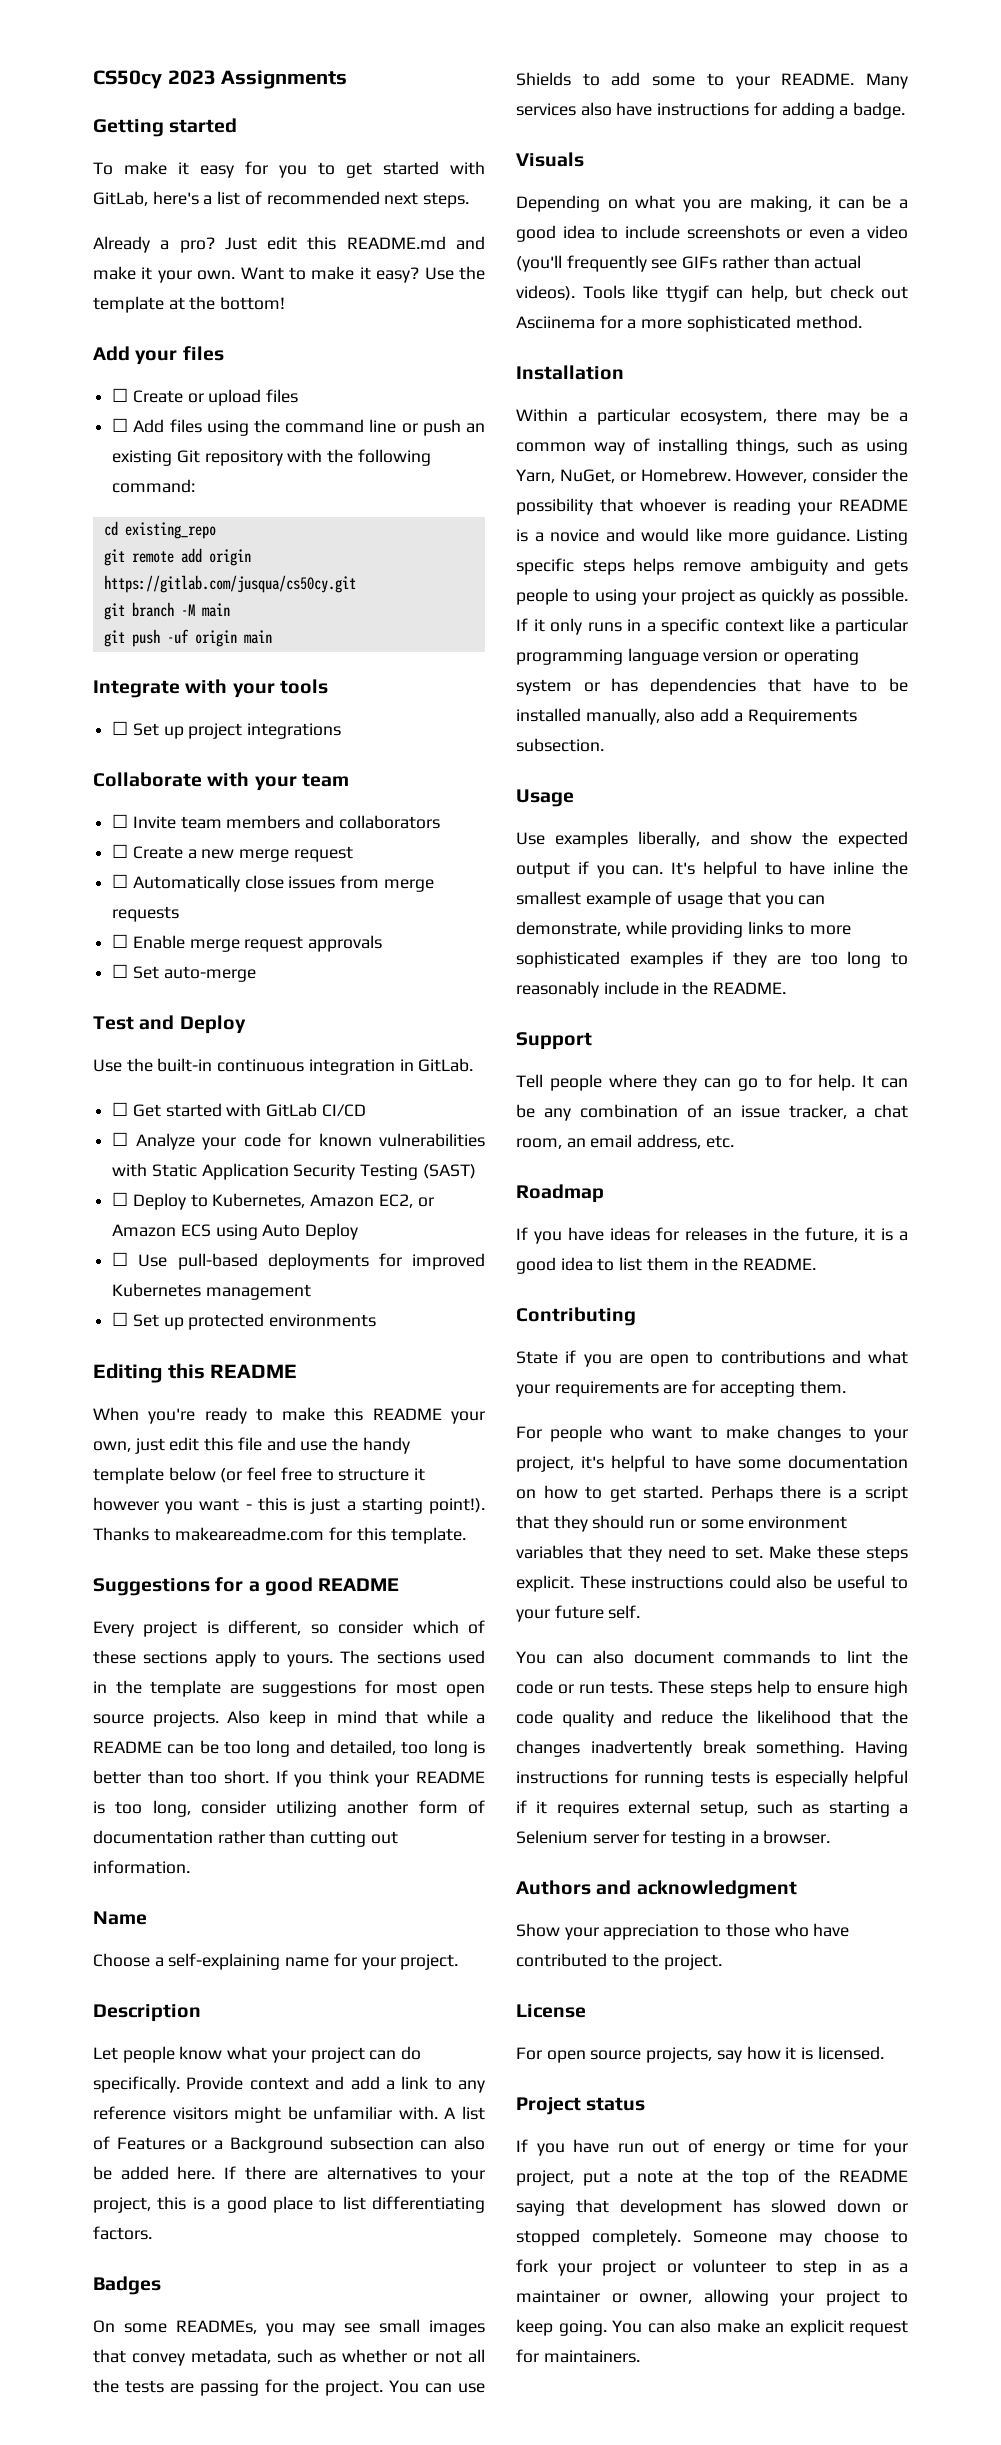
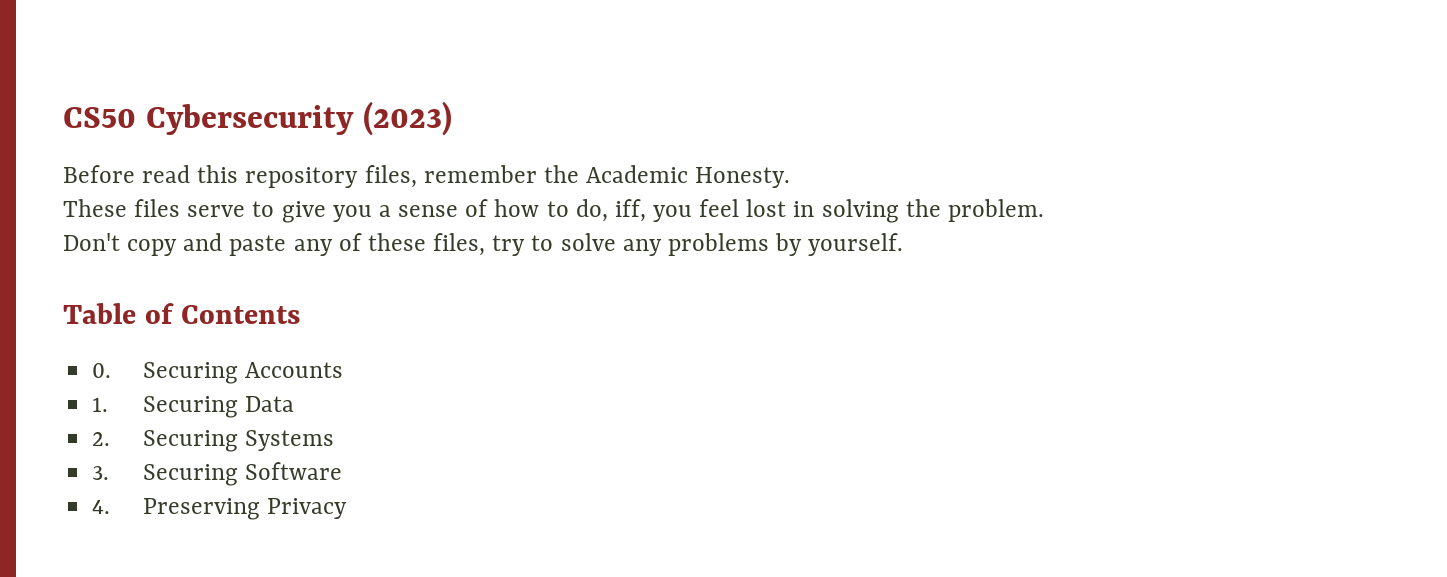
[93,70,348,89] [93,118,238,137] [93,161,485,178] [93,191,470,208] [93,236,485,253] [93,266,485,283] [93,296,286,313] [93,346,224,365] [112,388,299,406] [112,418,486,436] [112,449,431,466] [112,479,196,493] [103,521,216,539] [103,548,251,566] [103,575,356,593] [103,602,230,620] [103,629,272,647] [93,679,328,698] [112,721,342,739] [93,772,349,791] [112,814,440,829] [112,844,353,862] [112,874,434,892] [112,906,180,922] [112,934,383,952] [112,964,256,982] [93,1015,246,1034] [93,1058,474,1075] [112,1102,366,1117] [112,1132,485,1150] [112,1163,476,1180] [112,1192,434,1210] [112,1223,359,1240] [112,1252,485,1270] [112,1283,311,1300] [112,1312,377,1330] [93,1363,298,1383] [93,1407,485,1424] [93,1437,410,1454] [93,1467,426,1484] [93,1497,486,1514] [93,1527,466,1544] [93,1577,400,1596] [93,1620,486,1637] [93,1650,485,1667] [93,1680,485,1697] [93,1710,485,1727] [93,1740,485,1757] [93,1770,485,1787] [93,1800,485,1817] [93,1830,398,1847] [93,1860,190,1874] [93,1911,147,1925] [93,1953,459,1970] [93,2004,201,2022] [93,2046,422,2063] [93,2076,485,2093] [93,2106,485,2123] [93,2136,486,2153] [93,2166,485,2183] [93,2196,485,2213] [93,2226,152,2240] [93,2276,161,2295] [93,2319,485,2336] [93,2349,485,2366] [93,2379,485,2396] [516,72,908,89] [516,102,906,119] [516,152,584,167] [516,195,908,212] [516,225,908,242] [516,255,862,272] [516,285,908,302] [516,315,862,332] [516,365,624,380] [516,408,908,425] [516,438,908,455] [516,468,908,483] [516,498,908,515] [516,528,908,545] [516,558,908,575] [516,588,908,605] [516,618,908,635] [516,648,859,665] [516,678,908,695] [516,708,857,725] [516,738,604,752] [516,789,574,807] [516,831,909,848] [516,861,908,878] [516,891,826,908] [516,921,851,938] [516,951,908,968] [516,981,786,998] [516,1032,592,1050] [516,1074,909,1091] [516,1104,908,1121] [516,1134,734,1149] [516,1184,604,1203] [516,1227,908,1244] [516,1257,817,1274] [516,1307,636,1326] [516,1350,908,1367] [516,1380,846,1397] [516,1425,908,1442] [516,1455,908,1472] [516,1485,908,1502] [516,1515,848,1532] [516,1545,908,1562] [516,1575,908,1592] [516,1605,641,1622] [516,1650,908,1664] [516,1680,908,1697] [516,1710,908,1727] [516,1740,908,1757] [516,1770,908,1787] [516,1800,908,1817] [516,1830,831,1847] [516,1880,797,1899] [516,1923,850,1940] [516,1953,723,1970] [516,2004,586,2018] [516,2046,884,2063] [516,2097,646,2115] [516,2139,908,2156] [516,2169,908,2186] [516,2199,908,2216] [516,2229,908,2246] [516,2259,908,2276] [516,2289,908,2306] [516,2319,908,2336] [516,2349,640,2363] CS50cy 2023 Assignments // Getting started // To make it easy for you to get started with GitLab, here's a list of recommended next steps. // Already a pro? Just edit this README.md and make it your own. Want to make it easy? Use the template at the bottom! // Add your files // ☐ Create or upload files // ☐ Add files using the command line or push an existing Git repository with the following command: // cd existing_repo // git remote add origin https://gitlab.com/jusqua/cs50cy.git // git branch -M main // git push -uf origin main // Integrate with your tools // ☐ Set up project integrations // Collaborate with your team // ☐ Invite team members and collaborators // ☐ Create a new merge request // ☐ Automatically close issues from merge requests // ☐ Enable merge request approvals // ☐ Set auto-merge // Test and Deploy // Use the built-in continuous integration in GitLab. // ☐ Get started with GitLab CI/CD // ☐ Analyze your code for known vulnerabilities with Static Application Security Testing (SAST) // ☐ Deploy to Kubernetes, Amazon EC2, or Amazon ECS using Auto Deploy // ☐ Use pull-based deployments for improved Kubernetes management // ☐ Set up protected environments // Editing this README // When you're ready to make this README your own, just edit this file and use the handy template below (or feel free to structure it however you want - this is just a starting point!). Thanks to makeareadme.com for this template. // Suggestions for a good README // Every project is different, so consider which of these sections apply to yours. The sections used in the template are suggestions for most open source projects. Also keep in mind that while a README can be too long and detailed, too long is better than too short. If you think your README is too long, consider utilizing another form of documentation rather than cutting out information. // Name // Choose a self-explaining name for your project. // Description // Let people know what your project can do specifically. Provide context and add a link to any reference visitors might be unfamiliar with. A list of Features or a Background subsection can also be added here. If there are alternatives to your project, this is a good place to list differentiating factors. // Badges // On some READMEs, you may see small images that convey metadata, such as whether or not all the tests are passing for the project. You can use Shields to add some to your README. Many services also have instructions for adding a badge. // Visuals // Depending on what you are making, it can be a good idea to include screenshots or even a video (you'll frequently see GIFs rather than actual videos). Tools like ttygif can help, but check out Asciinema for a more sophisticated method. // Installation // Within a particular ecosystem, there may be a common way of installing things, such as using Yarn, NuGet, or Homebrew. However, consider the possibility that whoever is reading your README is a novice and would like more guidance. Listing specific steps helps remove ambiguity and gets people to using your project as quickly as possible. If it only runs in a specific context like a particular programming language version or operating system or has dependencies that have to be installed manually, also add a Requirements subsection. // Usage // Use examples liberally, and show the expected output if you can. It's helpful to have inline the smallest example of usage that you can demonstrate, while providing links to more sophisticated examples if they are too long to reasonably include in the README. // Support // Tell people where they can go to for help. It can be any combination of an issue tracker, a chat room, an email address, etc. // Roadmap // If you have ideas for releases in the future, it is a good idea to list them in the README. // Contributing // State if you are open to contributions and what your requirements are for accepting them. // For people who want to make changes to your project, it's helpful to have some documentation on how to get started. Perhaps there is a script that they should run or some environment variables that they need to set. Make these steps explicit. These instructions could also be useful to your future self. // You can also document commands to lint the code or run tests. These steps help to ensure high code quality and reduce the likelihood that the changes inadvertently break something. Having instructions for running tests is especially helpful if it requires external setup, such as starting a Selenium server for testing in a browser. // Authors and acknowledgment // Show your appreciation to those who have contributed to the project. // License // For open source projects, say how it is licensed. // Project status // If you have run out of energy or time for your project, put a note at the top of the README saying that development has slowed down or stopped completely. Someone may choose to fork your project or volunteer to step in as a maintainer or owner, allowing your project to keep going. You can also make an explicit request for maintainers. -> [63,101,452,136] [63,165,791,188] [63,199,1044,223] [63,233,904,256] [63,303,300,324] [92,362,343,384] [92,396,294,418] [92,430,334,452] [92,462,342,486] [92,498,347,520] CS50 Cybersecurity (2023) // Before read this repository files, remember the Academic Honesty. // These files serve to give you a sense of how to do, iff, you feel lost in solving the problem. // Don't copy and paste any of these files, try to solve any problems by yourself. // Table of Contents // 0. Securing Accounts // 1. Securing Data // 2. Securing Systems // 3. Securing Software // 4. Preserving Privacy

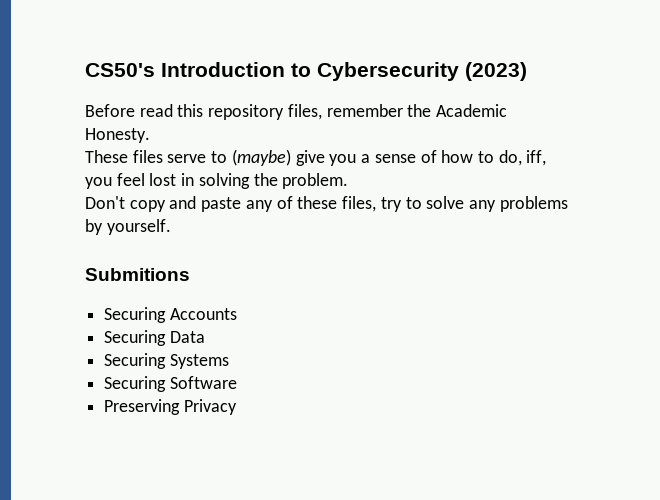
[63,107,136,128] CS50 -> [85,62,311,77] CS50's Introduction to
(275, 209) none -> [231,149,291,166] (maybe)
[63,303,300,324] [92,363,112,378] Table of Contents // 0. -> [85,268,190,281] Submitions //
[92,397,109,412] 1. -> (237, 314) none
[92,432,111,446] 2. -> (205, 337) none
[92,466,110,480] 3. -> (229, 361) none
[92,500,111,514] 4. -> (237, 382) none

